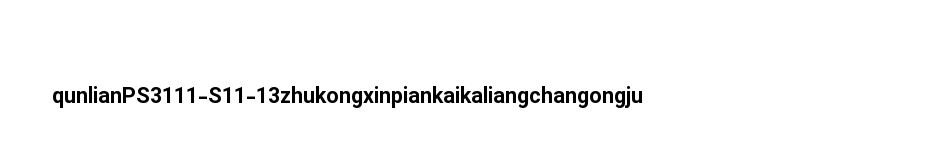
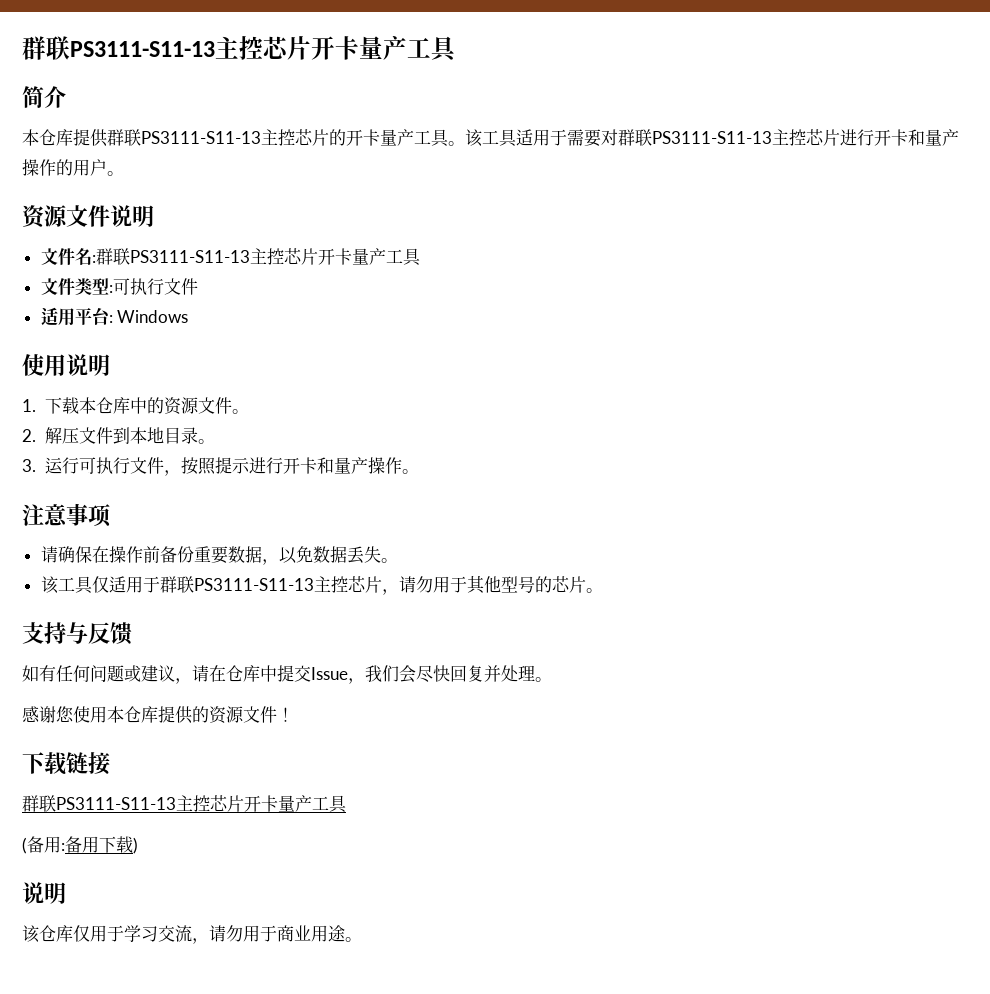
[52,86,643,108] qunlianPS3111-S11-13zhukongxinpiankaikaliangchangongju -> [22,36,458,62] [22,86,66,108] [22,129,959,147] [22,159,124,176] [22,205,154,229] [40,248,421,266] [40,278,198,295] [40,307,189,326] [22,354,110,376] [22,397,249,415] [22,427,215,444] [22,457,419,476] [22,503,111,527] [40,546,398,565] [40,575,603,595] [22,622,132,645] [22,665,552,684] [22,706,294,724] [22,752,110,775] [22,795,347,813] [22,836,138,854] [22,882,66,904] [22,925,362,944] 群联PS3111-S11-13主控芯片开卡量产工具 // 简介 // 本仓库提供群联PS3111-S11-13主控芯片的开卡量产工具。该工具适用于需要对群联PS3111-S11-13主控芯片进行开卡和量产操作的用户。 // 资源文件说明 // 文件名:群联PS3111-S11-13主控芯片开卡量产工具 // 文件类型:可执行文件 // 适用平台: Windows // 使用说明 // 1.下载本仓库中的资源文件。 // 2.解压文件到本地目录。 // 3.运行可执行文件，按照提示进行开卡和量产操作。 // 注意事项 // 请确保在操作前备份重要数据，以免数据丢失。 // 该工具仅适用于群联PS3111-S11-13主控芯片，请勿用于其他型号的芯片。 // 支持与反馈 // 如有任何问题或建议，请在仓库中提交Issue，我们会尽快回复并处理。 // 感谢您使用本仓库提供的资源文件！ // 下载链接 // 群联PS3111-S11-13主控芯片开卡量产工具 // (备用:备用下载) // 说明 // 该仓库仅用于学习交流，请勿用于商业用途。

